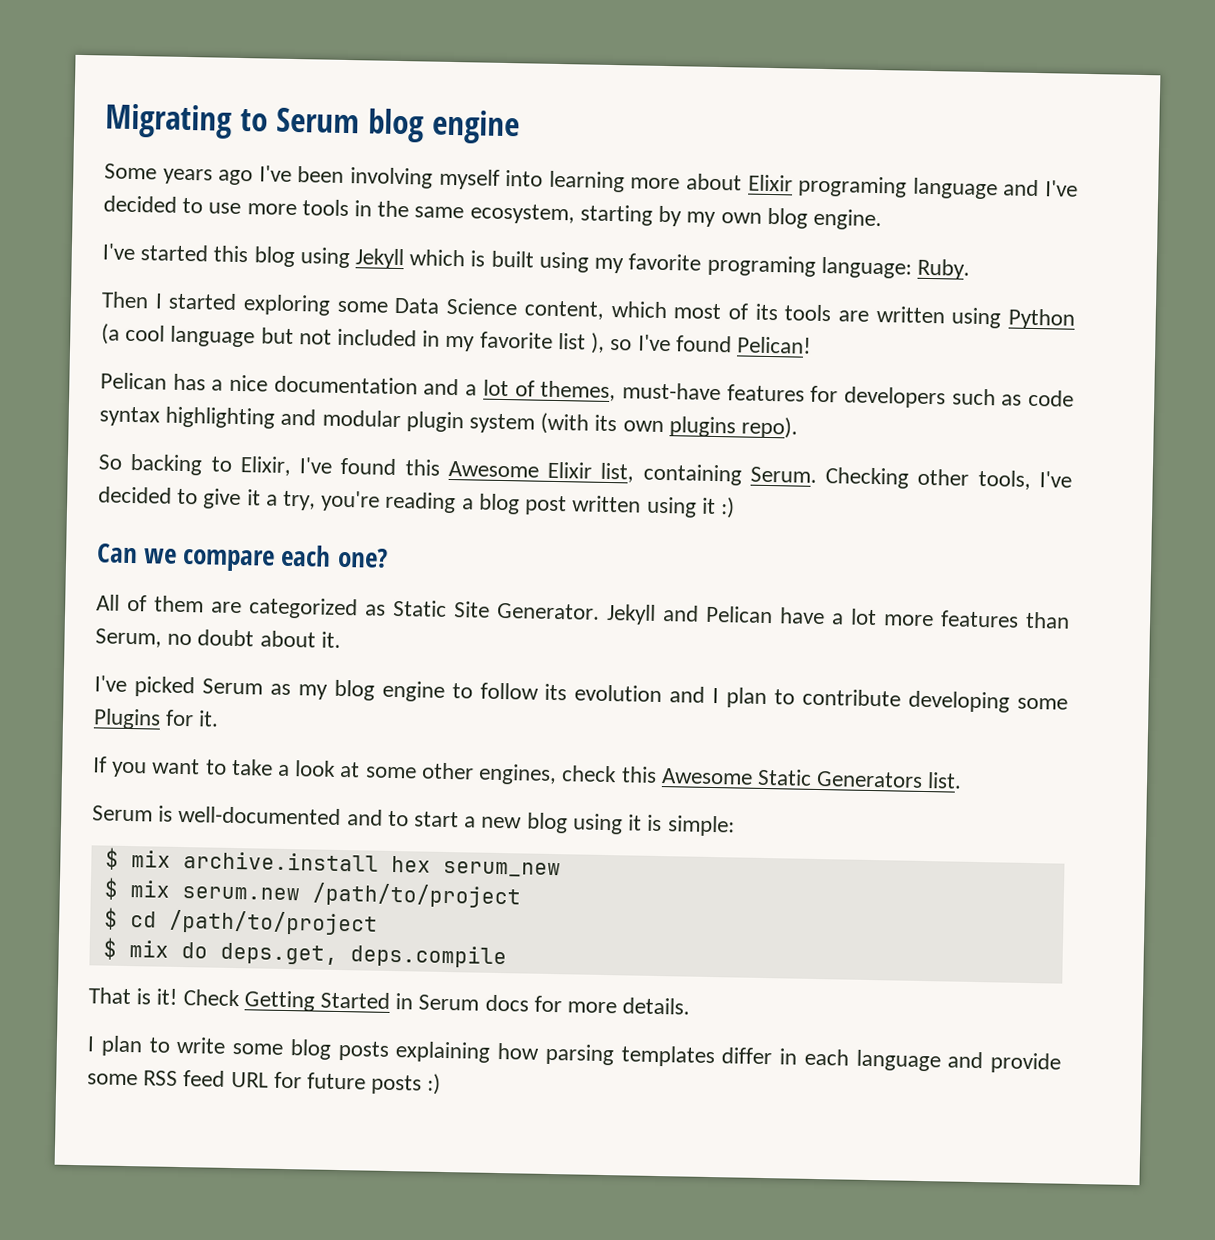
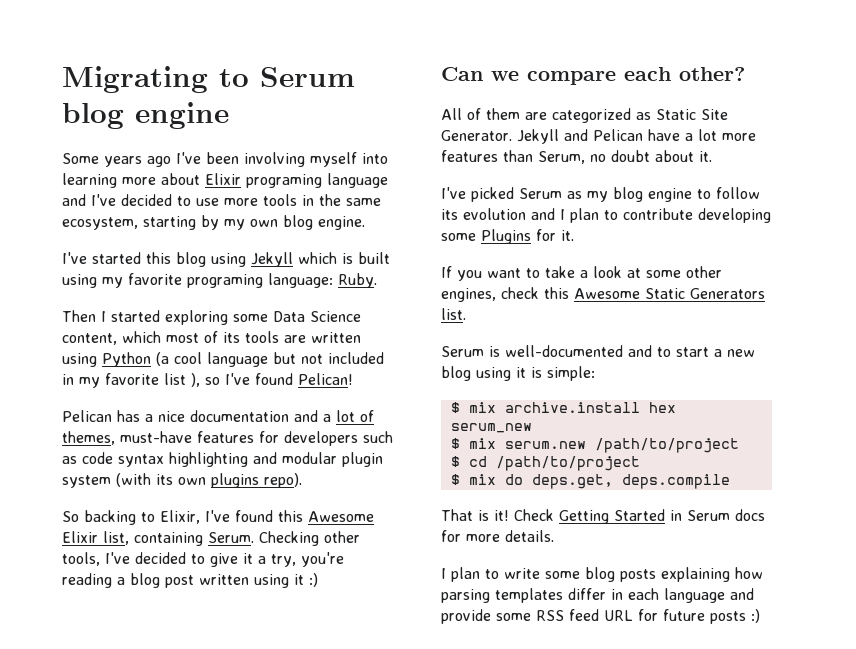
[336,547,388,568] one? -> [679,67,745,81] other?

